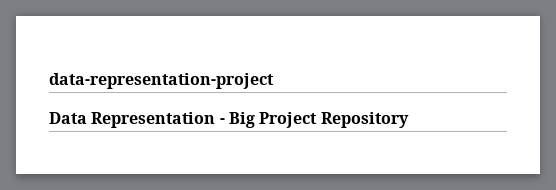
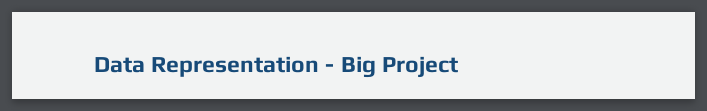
[49,73,274,89] data-representation-project // -> (94, 65) none
[320,112,409,128] Repository -> (458, 67) none

